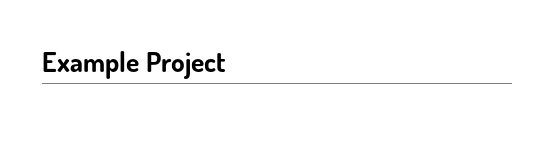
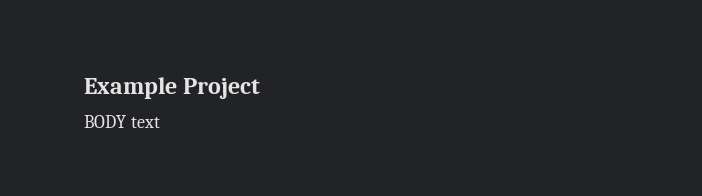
(227, 65) none -> [84,115,160,128] // BODY text

